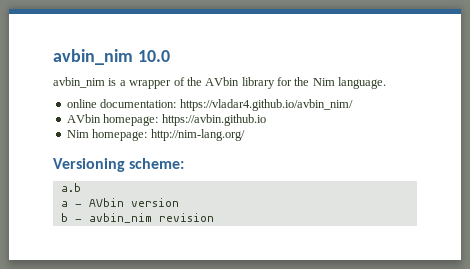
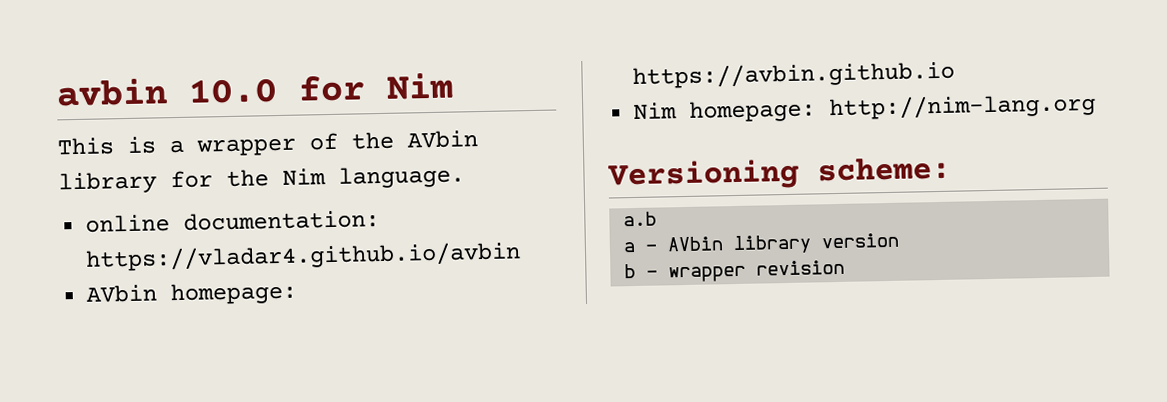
[53,49,133,65] avbin_nim -> [56,78,168,107] avbin
[53,77,105,88] // avbin_nim -> [298,72,453,102] [57,137,114,156] for Nim // This
[179,99,353,111] https://vladar4.github.io/avbin_nim/ -> [85,241,522,272] https://vladar4.github.io/avbin
[150,129,245,141] http://nim-lang.org/ -> [829,92,1097,121] http://nim-lang.org
(124, 202) none -> [733,234,813,255] library
[88,213,152,223] avbin_nim -> [668,265,747,283] wrapper

